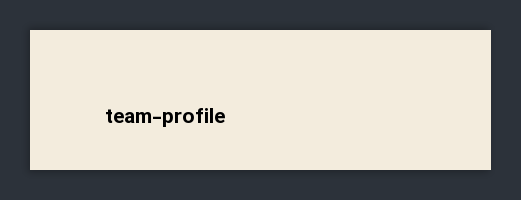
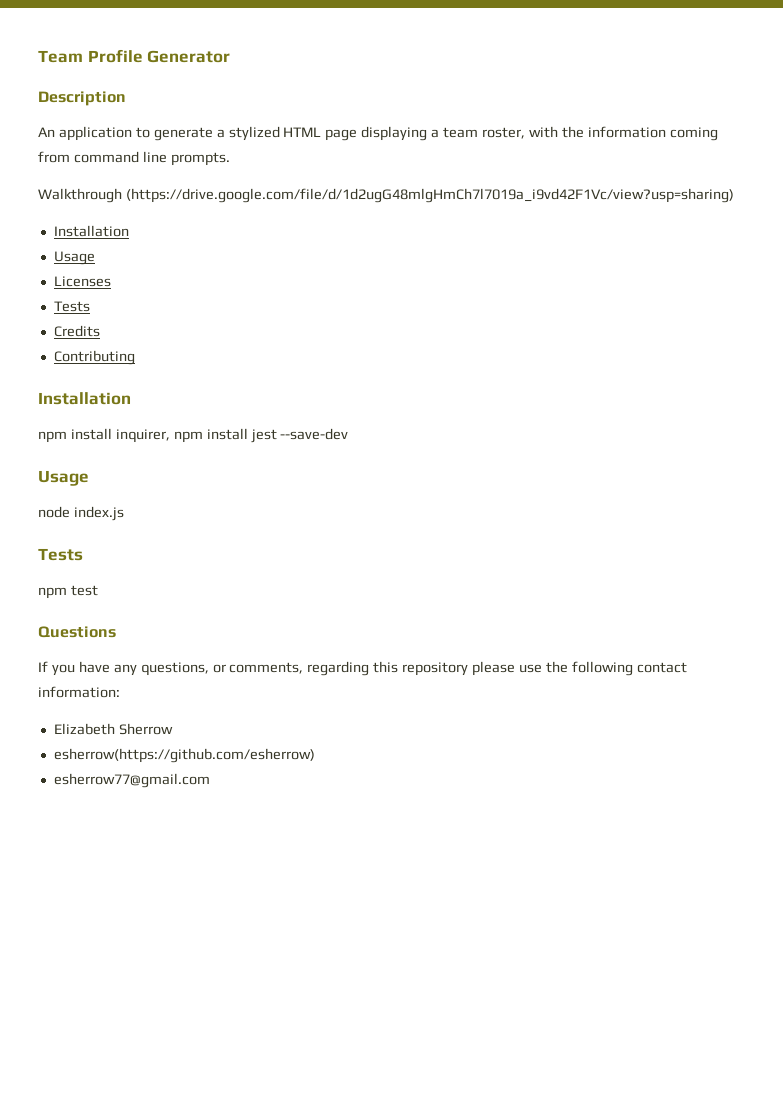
[105,108,225,127] team-profile -> [38,49,231,63] [38,91,126,106] [38,126,718,141] [38,151,230,166] [38,188,734,203] [53,225,129,237] [53,251,95,265] [53,276,111,287] [53,301,90,312] [53,325,100,337] [53,350,135,365] [38,392,131,405] [38,428,349,443] [38,470,89,486] [38,506,124,521] [38,548,83,561] [38,585,98,599] [38,626,116,638] [38,661,687,676] [38,686,120,698] [53,723,173,735] [53,748,315,763] [53,773,210,788] Team Profile Generator // Description // An application to generate a stylized HTML page displaying a team roster, with the information coming from command line prompts. // Walkthrough (https://drive.google.com/file/d/1d2ugG48mlgHmCh7l7019a_i9vd42F1Vc/view?usp=sharing) // Installation // Usage // Licenses // Tests // Credits // Contributing // Installation // npm install inquirer, npm install jest --save-dev // Usage // node index.js // Tests // npm test // Questions // If you have any questions, or comments, regarding this repository please use the following contact information: // Elizabeth Sherrow // esherrow(https://github.com/esherrow) // esherrow77@gmail.com

